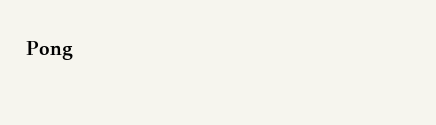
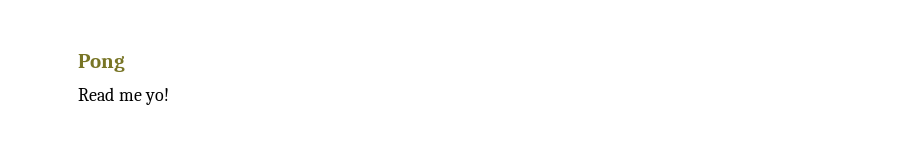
(73, 50) none -> [78,87,170,105] // Read me yo!

